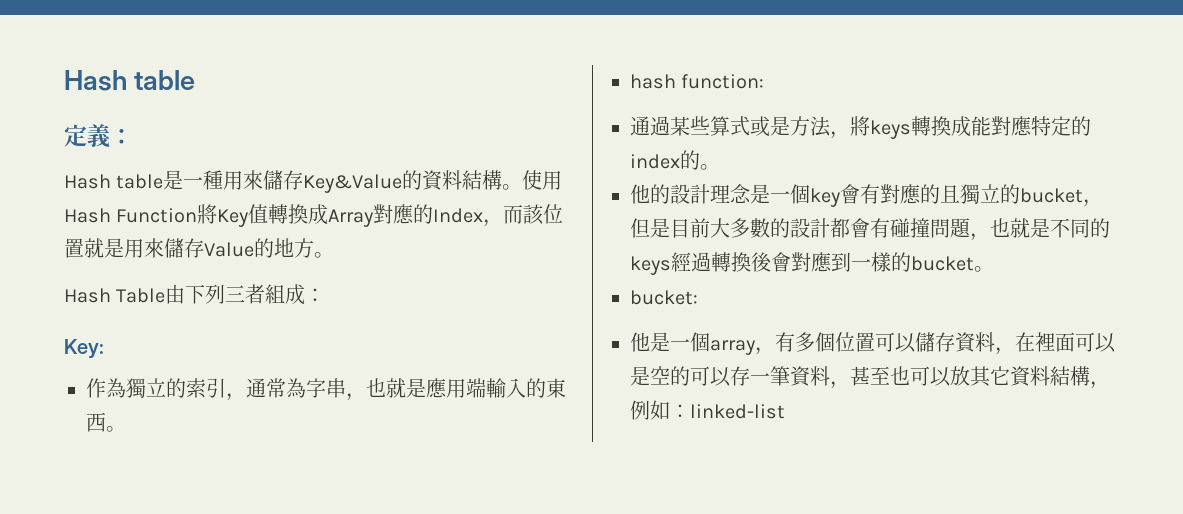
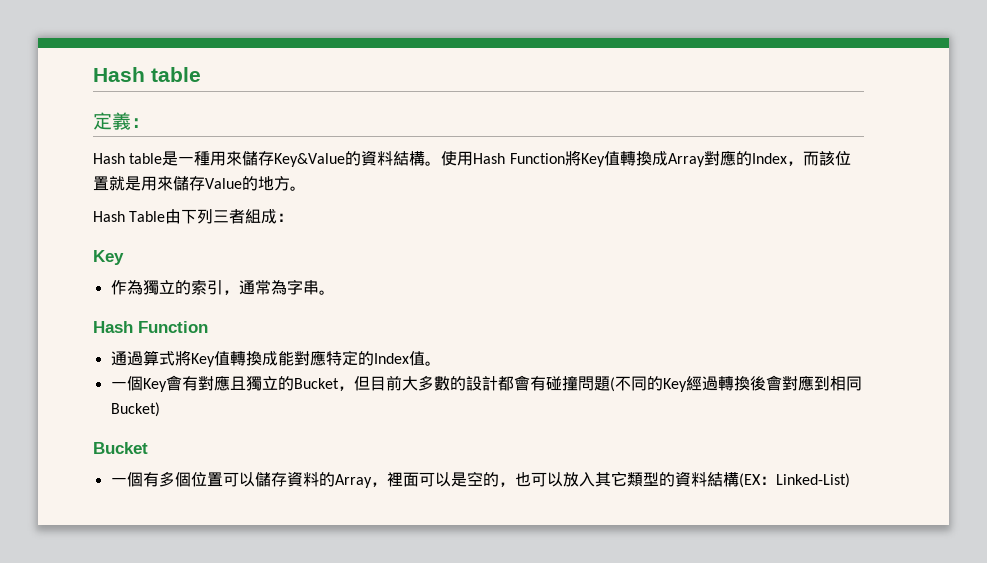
[64,339,104,359] Key: -> [93,250,124,265] Key
[346,378,566,401] [86,412,126,432] [630,74,765,89] ，也就是應用端輸入的東西。 // hash function: -> [318,290,335,295] [93,321,208,333] 。 // Hash Function
[670,116,911,139] 某些算式或是方法，將keys -> [142,350,230,367] 算式將Key值
[630,150,720,170] [630,184,840,207] index的。 // 他的設計理念是一個key -> [373,351,441,366] [110,376,167,392] Index值。 // 一個Key
[920,184,940,204] 的 -> (230, 383) none
[1020,188,1103,207] [630,218,670,238] bucket，但是 -> [293,376,370,391] Bucket，但
[970,218,1110,241] [630,256,671,275] ，也就是不同的keys -> [609,376,687,392] (不同的Key
[851,252,994,272] [630,290,698,305] [630,332,775,355] 一樣的bucket。 // bucket: // 他是一個array， -> [829,376,862,391] [110,402,160,417] [93,442,148,454] [110,472,143,487] 相同Bucket) // Bucket // 一個
[995,332,1035,355] ，在 -> [318,472,387,488] 的Array，
[690,366,1110,389] [630,400,785,420] 可以存一筆資料，甚至也可以放其它資料結構，例如：linked-list -> [498,471,850,488] ，也可以放入其它類型的資料結構(EX：Linked-List)

